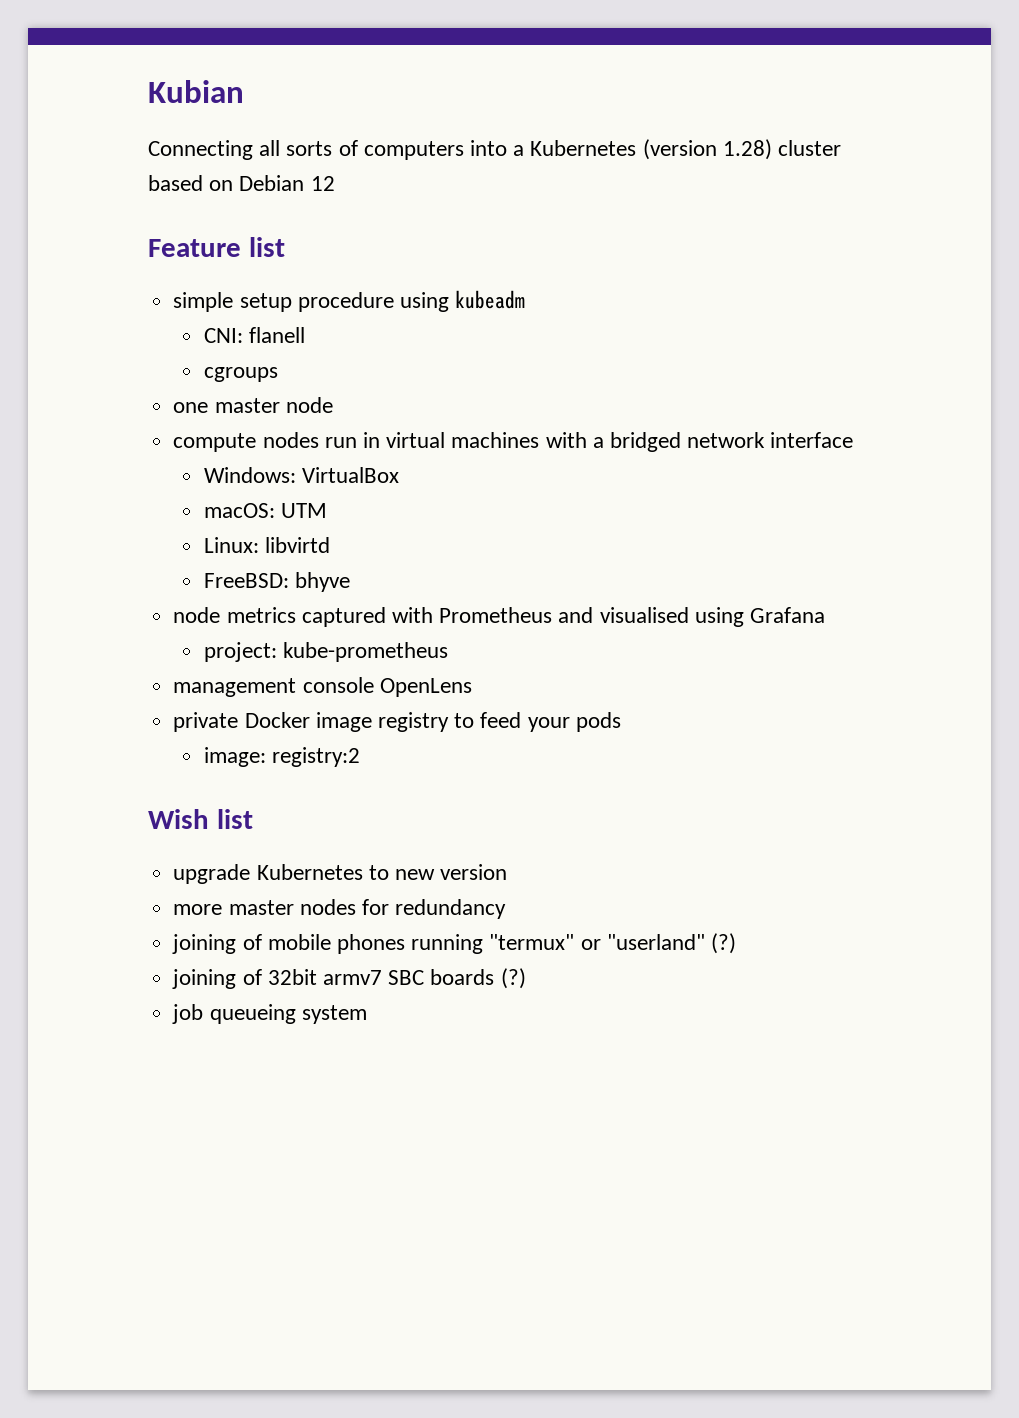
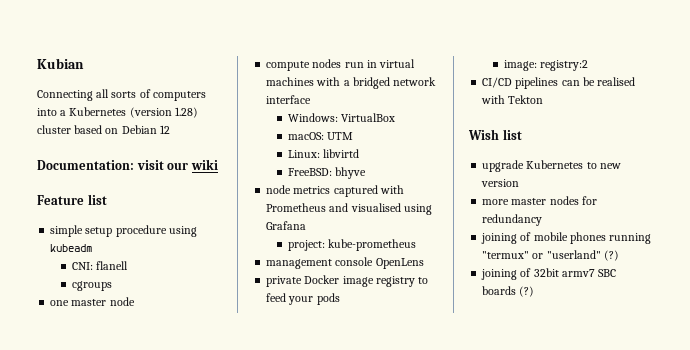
(335, 183) none -> [37,159,218,170] // Documentation: visit our wiki
(361, 757) none -> [482,77,636,89] [481,95,544,104] // CI/CD pipelines can be realised with Tekton
[172,1004,367,1024] // job queueing system -> (535, 291) none

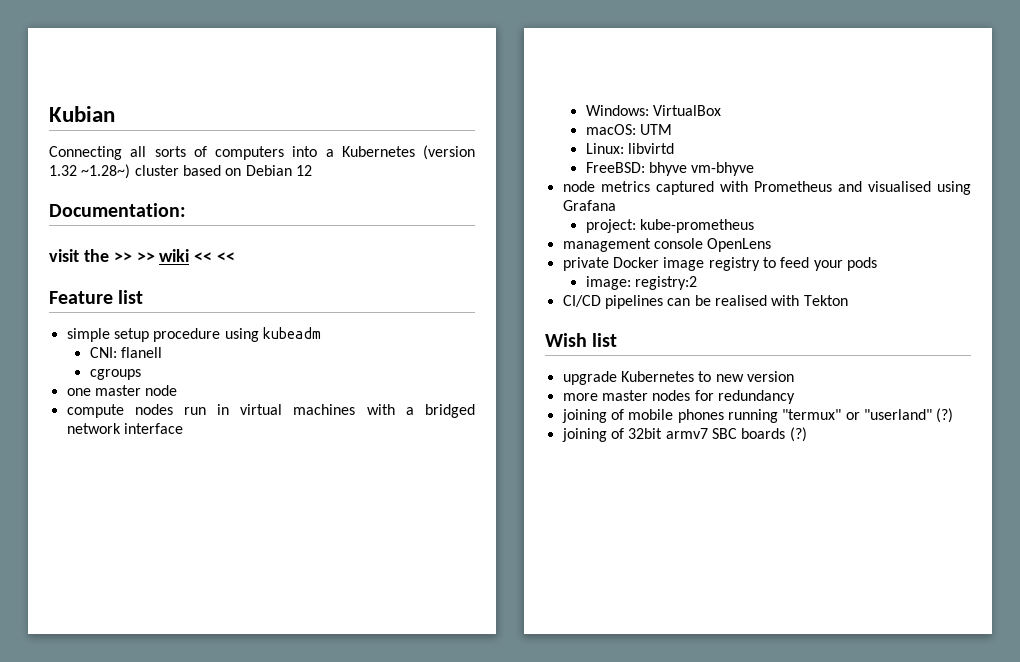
[174,107,198,118] 1.28) -> [49,164,131,179] 1.32 ~1.28~)
[136,160,189,170] visit our -> [49,249,155,262] // visit the >> >>
(218, 164) none -> [194,252,236,262] << <<
(367, 173) none -> [691,162,755,176] vm-bhyve

